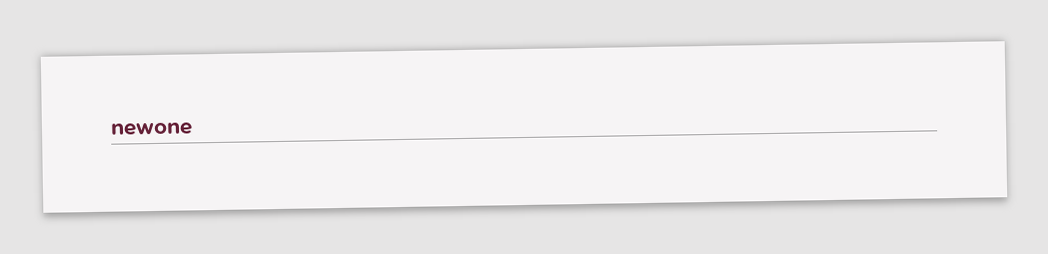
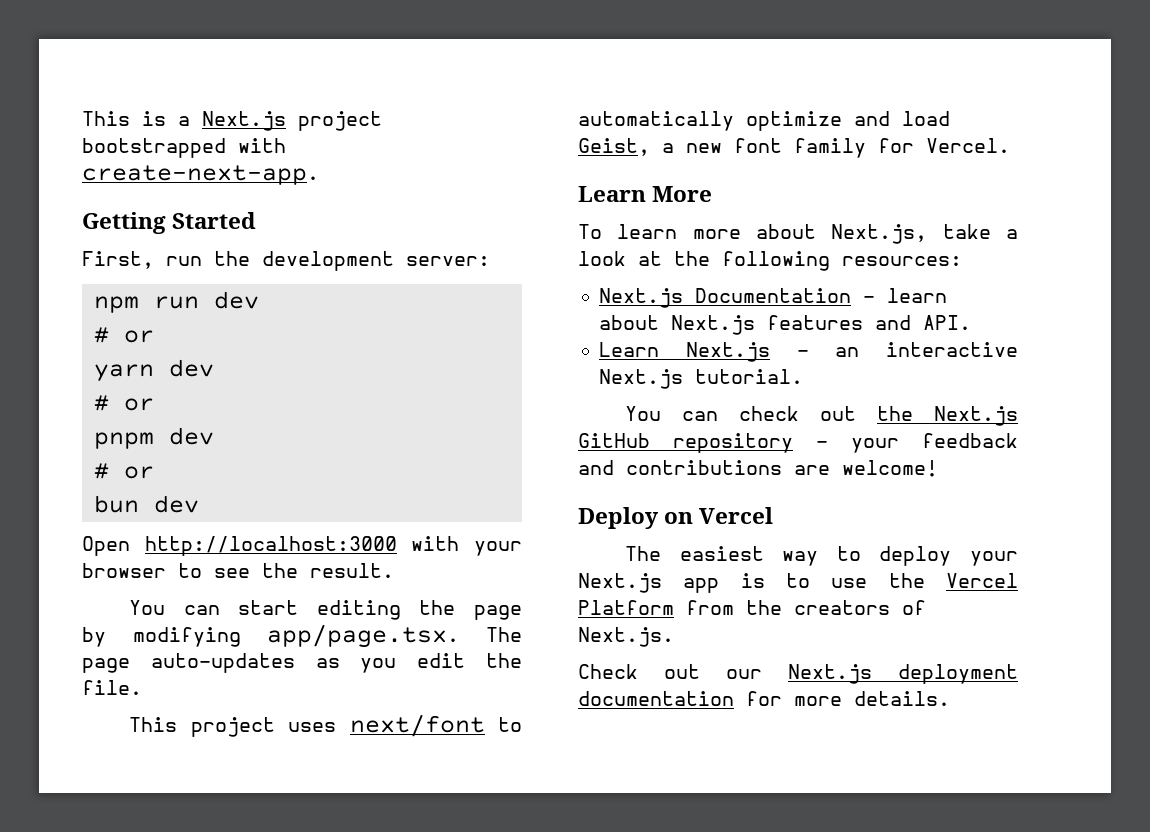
[110,122,193,136] newone -> [82,111,382,131] [82,138,286,158] [82,165,319,185] [82,212,257,234] [82,251,490,271] [93,291,259,313] [93,327,154,343] [93,359,214,382] [93,395,154,411] [93,427,214,449] [93,463,154,479] [93,495,199,513] [82,536,522,556] [82,563,394,578] [129,600,522,620] [82,624,522,648] [82,653,522,673] [82,680,142,695] [129,714,522,737] [578,111,950,131] [578,138,1010,158] [578,186,713,202] [578,224,1018,244] [578,251,962,271] [599,288,948,308] [599,315,972,335] [599,342,1018,362] [599,369,804,389] [625,406,1018,426] [578,433,1018,453] [578,460,938,477] [578,507,774,529] [625,546,1018,566] [578,573,1018,593] [578,600,926,615] [578,627,674,647] [578,664,1018,684] [578,691,950,706] This is a Next.js project bootstrapped with create-next-app. // Getting Started // First, run the development server: // npm run dev // # or // yarn dev // # or // pnpm dev // # or // bun dev // Open http://localhost:3000 with your browser to see the result. // You can start editing the page by modifying app/page.tsx. The page auto-updates as you edit the file. // This project uses next/font to automatically optimize and load Geist, a new font family for Vercel. // Learn More // To learn more about Next.js, take a look at the following resources: // Next.js Documentation - learn about Next.js features and API. // Learn Next.js - an interactive Next.js tutorial. // You can check out the Next.js GitHub repository - your feedback and contributions are welcome! // Deploy on Vercel // The easiest way to deploy your Next.js app is to use the Vercel Platform from the creators of Next.js. // Check out our Next.js deployment documentation for more details.

